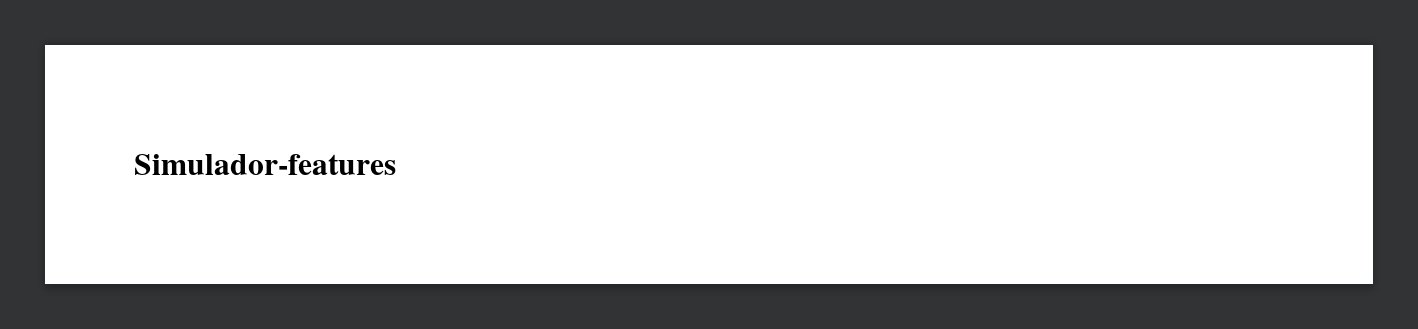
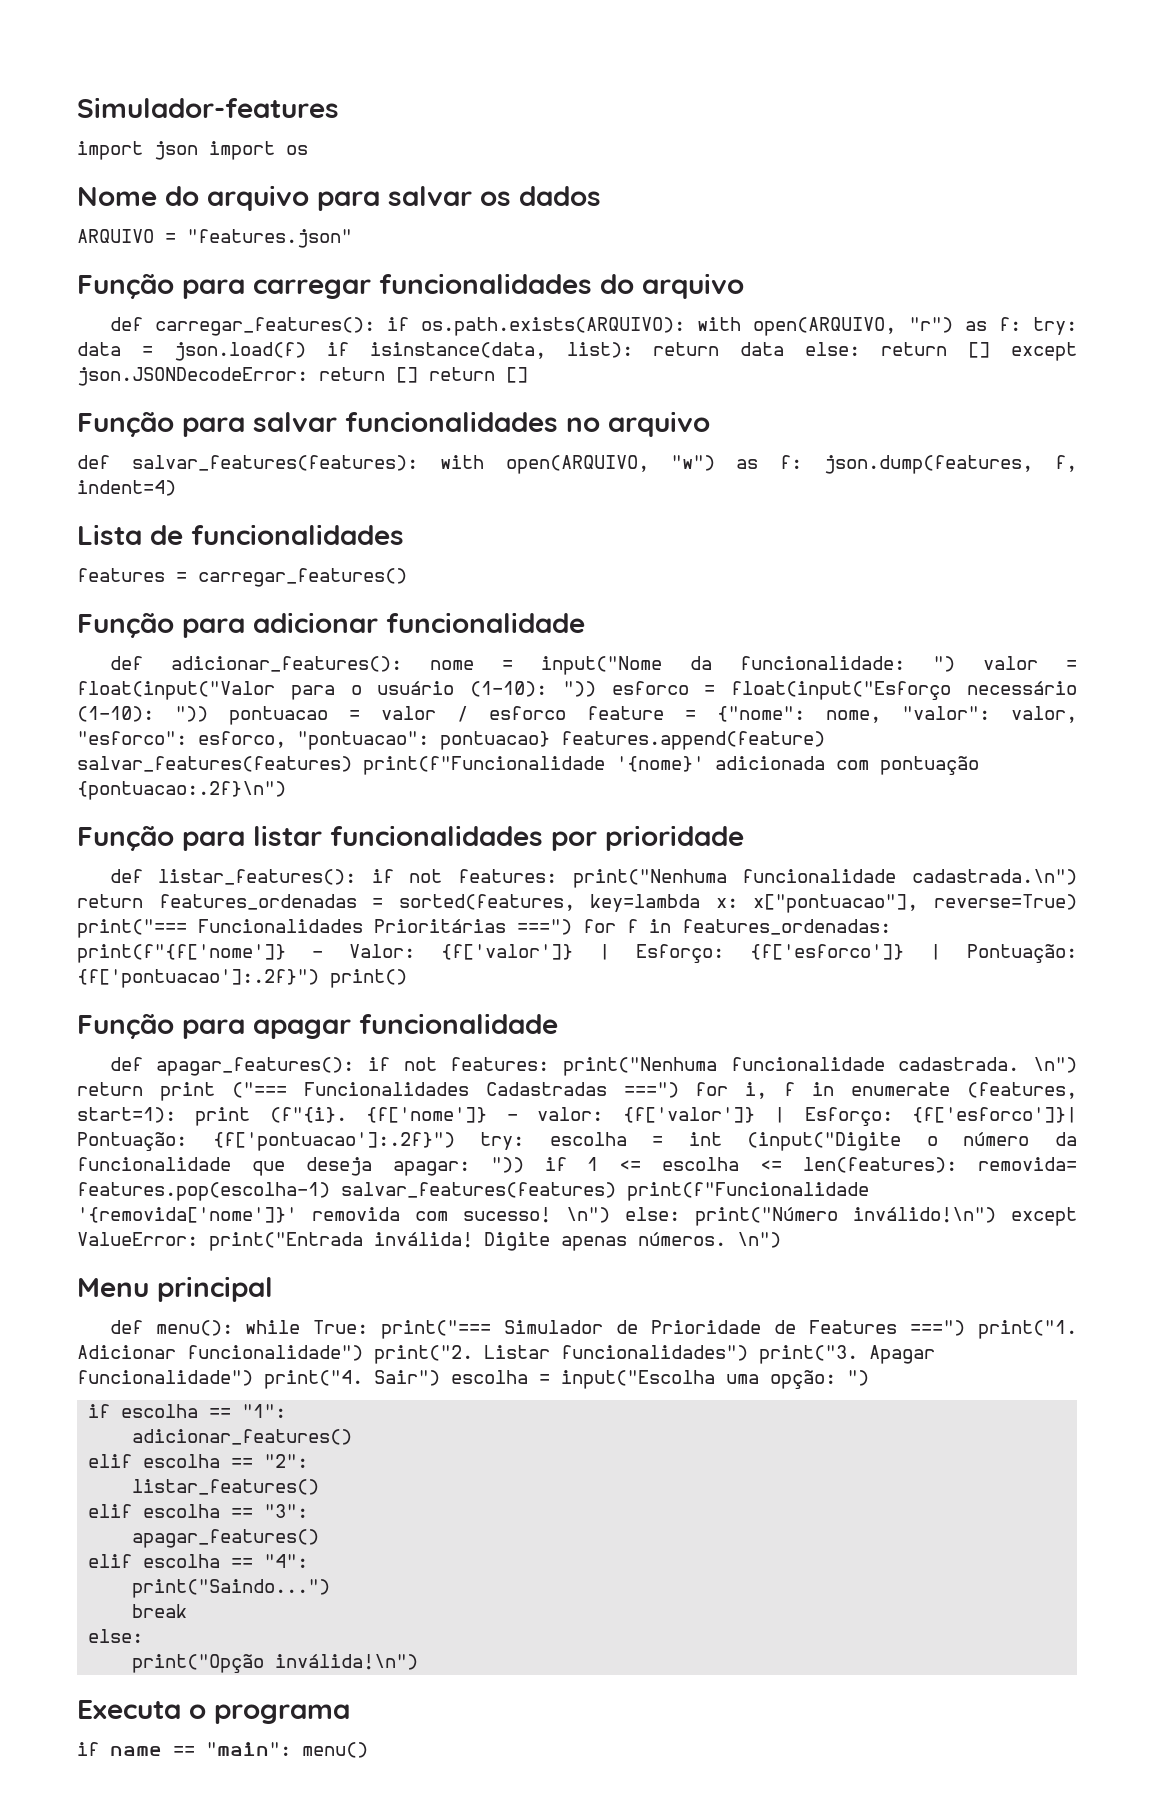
(396, 164) none -> [77,141,308,160] [77,185,601,211] [77,229,352,248] [77,273,744,299] [109,317,1078,336] [77,342,1077,361] [77,367,528,386] [77,411,710,437] [77,455,1077,474] [77,480,176,496] [77,524,404,545] [77,568,407,587] [77,612,585,638] [109,656,1077,675] [77,681,1078,700] [77,706,1077,725] [77,731,825,750] [77,756,979,775] [77,781,286,800] [77,825,744,851] [109,869,1077,888] [77,894,1077,913] [77,919,891,938] [77,944,1077,963] [77,969,407,988] [77,1013,558,1039] [109,1057,1078,1076] [77,1082,1077,1101] [77,1107,1077,1126] [77,1132,1077,1151] [77,1157,1077,1176] [77,1182,869,1201] [77,1207,1077,1226] [77,1232,781,1251] [77,1276,273,1302] [109,1320,1077,1339] [77,1345,935,1364] [77,1370,869,1389] [88,1404,287,1418] [132,1429,353,1445] [88,1454,309,1468] [132,1479,320,1495] [88,1504,309,1518] [132,1529,320,1548] [88,1554,309,1568] [132,1579,331,1598] [132,1604,188,1618] [88,1629,144,1643] [132,1654,419,1673] [77,1700,350,1724] [77,1742,368,1758] // import json import os // Nome do arquivo para salvar os dados // ARQUIVO = "features.json" // Função para carregar funcionalidades do arquivo // def carregar_features(): if os.path.exists(ARQUIVO): with open(ARQUIVO, "r") as f: try: data = json.load(f) if isinstance(data, list): return data else: return [] except json.JSONDecodeError: return [] return [] // Função para salvar funcionalidades no arquivo // def salvar_features(features): with open(ARQUIVO, "w") as f: json.dump(features, f, indent=4) // Lista de funcionalidades // features = carregar_features() // Função para adicionar funcionalidade // def adicionar_features(): nome = input("Nome da funcionalidade: ") valor = float(input("Valor para o usuário (1-10): ")) esforco = float(input("Esforço necessário (1-10): ")) pontuacao = valor / esforco feature = {"nome": nome, "valor": valor, "esforco": esforco, "pontuacao": pontuacao} features.append(feature) salvar_features(features) print(f"Funcionalidade '{nome}' adicionada com pontuação {pontuacao:.2f}\n") // Função para listar funcionalidades por prioridade // def listar_features(): if not features: print("Nenhuma funcionalidade cadastrada.\n") return features_ordenadas = sorted(features, key=lambda x: x["pontuacao"], reverse=True) print("=== Funcionalidades Prioritárias ===") for f in features_ordenadas: print(f"{f['nome']} - Valor: {f['valor']} | Esforço: {f['esforco']} | Pontuação: {f['pontuacao']:.2f}") print() // Função para apagar funcionalidade // def apagar_features(): if not features: print("Nenhuma funcionalidade cadastrada. \n") return print ("=== Funcionalidades Cadastradas ===") for i, f in enumerate (features, start=1): print (f"{i}. {f['nome']} - valor: {f['valor']} | Esforço: {f['esforco']}| Pontuação: {f['pontuacao']:.2f}") try: escolha = int (input("Digite o número da funcionalidade que deseja apagar: ")) if 1 <= escolha <= len(features): removida= features.pop(escolha-1) salvar_features(features) print(f"Funcionalidade '{removida['nome']}' removida com sucesso! \n") else: print("Número inválido!\n") except ValueError: print("Entrada inválida! Digite apenas números. \n") // Menu principal // def menu(): while True: print("=== Simulador de Prioridade de Features ===") print("1. Adicionar funcionalidade") print("2. Listar funcionalidades") print("3. Apagar funcionalidade") print("4. Sair") escolha = input("Escolha uma opção: ") // if escolha == "1": // adicionar_features() // elif escolha == "2": // listar_features() // elif escolha == "3": // apagar_features() // elif escolha == "4": // print("Saindo...") // break // else: // print("Opção inválida!\n") // Executa o programa // if name == "main": menu()

